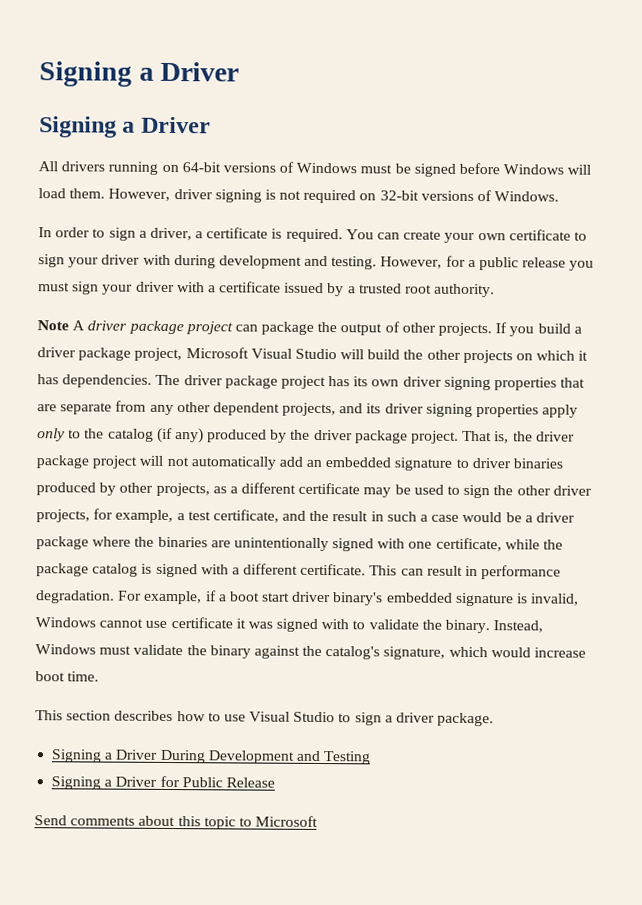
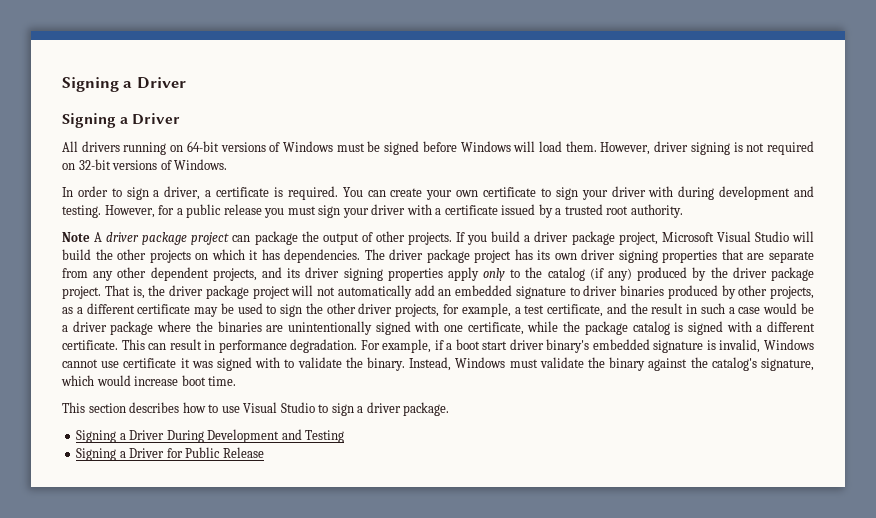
[34,815,319,830] // Send comments about this topic to Microsoft -> (264, 452) none

